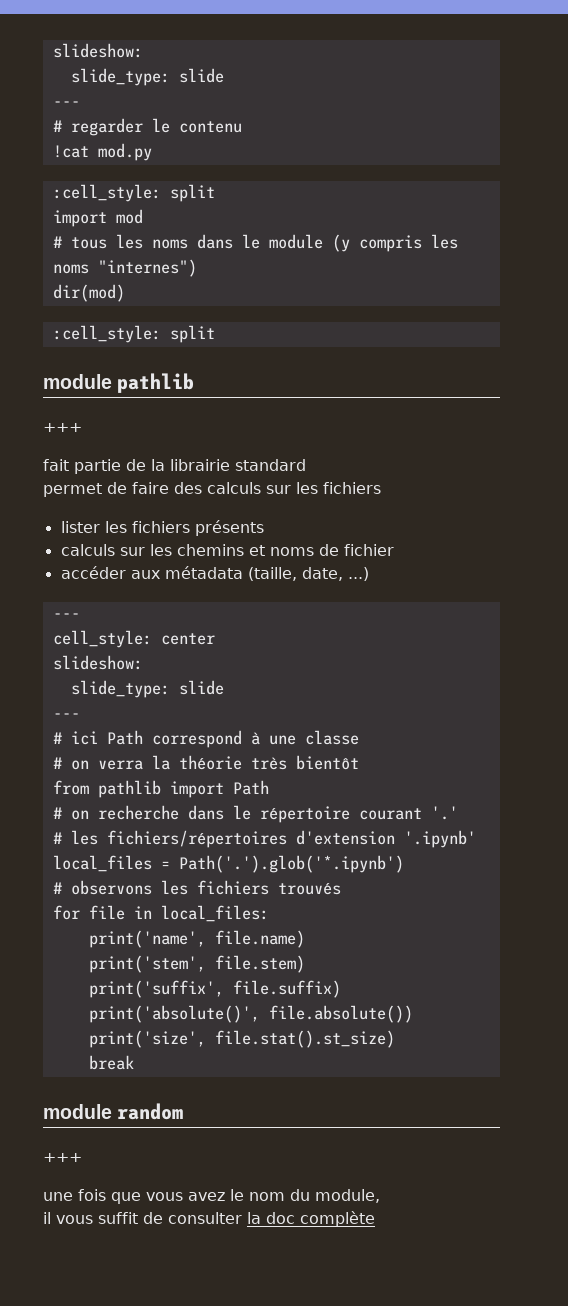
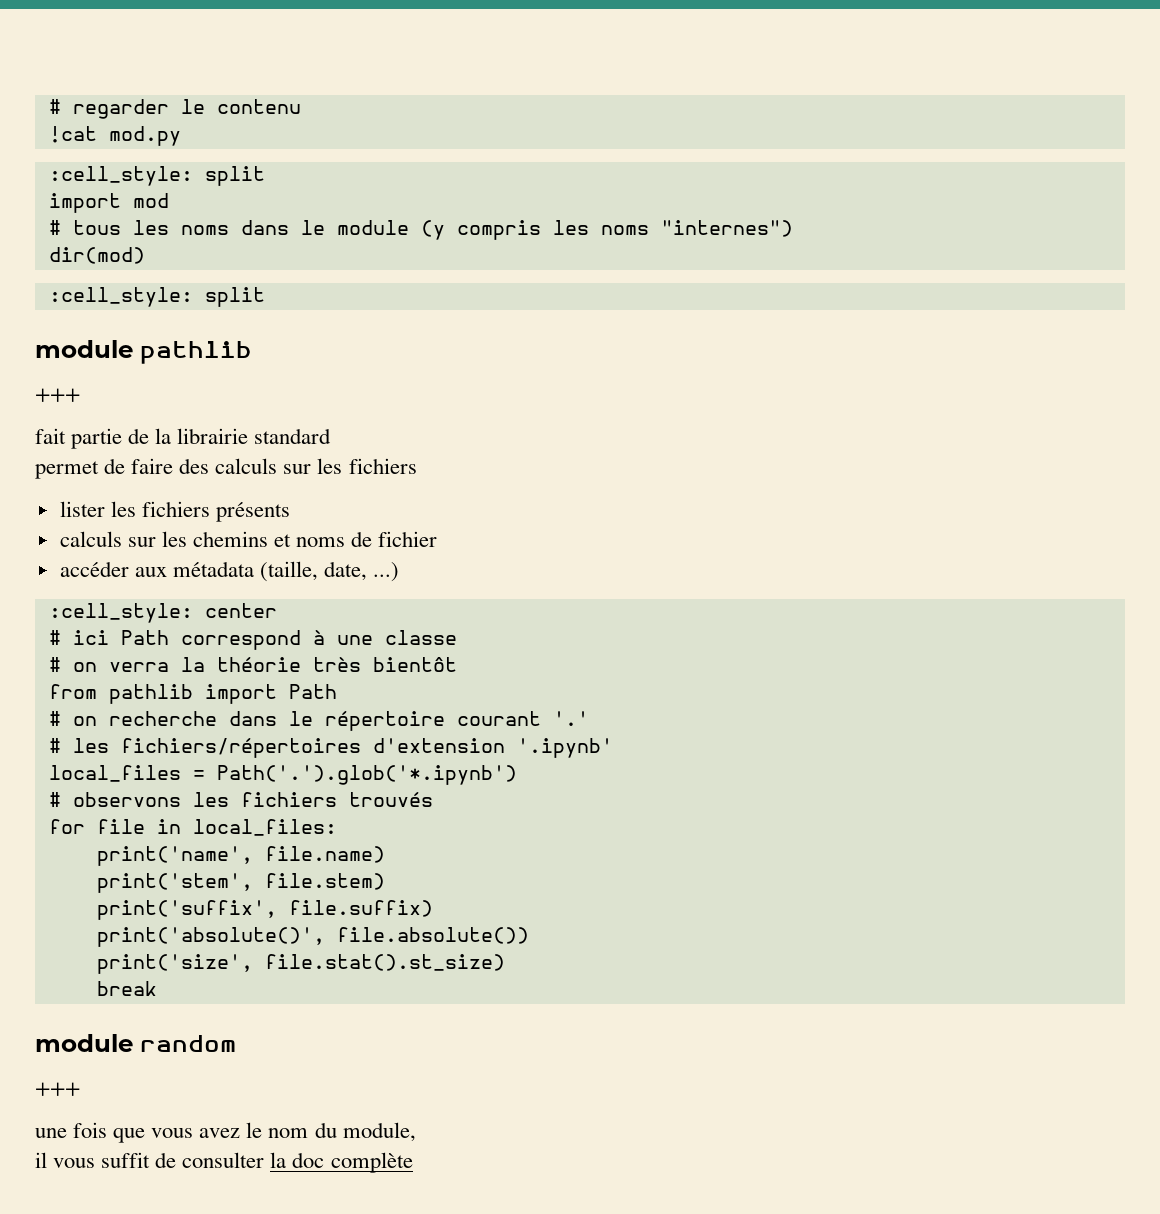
[52,43,143,58] [70,68,224,86] [52,101,80,107] slideshow: // slide_type: slide // --- // -> (48, 106) none
[52,613,80,619] [52,630,152,648] --- // cell_style: -> [48,603,193,623] :cell_style:
[52,655,143,670] [70,680,224,698] [52,713,80,719] // slideshow: // slide_type: slide // --- -> (277, 610) none

